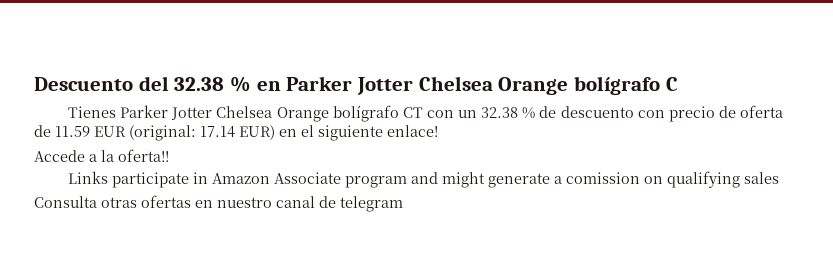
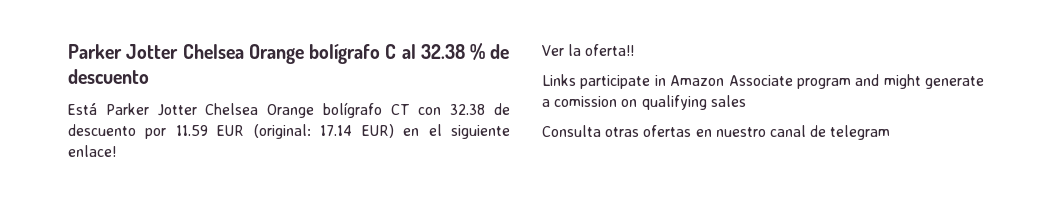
[34,76,281,92] Descuento del 32.38 % en -> (68, 51) none
[68,106,117,118] // Tienes -> [401,43,510,60] [68,69,149,84] [68,103,97,115] al 32.38 % de descuento // Está
[458,105,784,122] [34,125,51,137] un 32.38 % de descuento con precio de oferta de -> [450,103,510,115] [68,124,167,139] 32.38 de descuento por
[34,150,97,162] Accede a -> [542,45,564,56] Ver

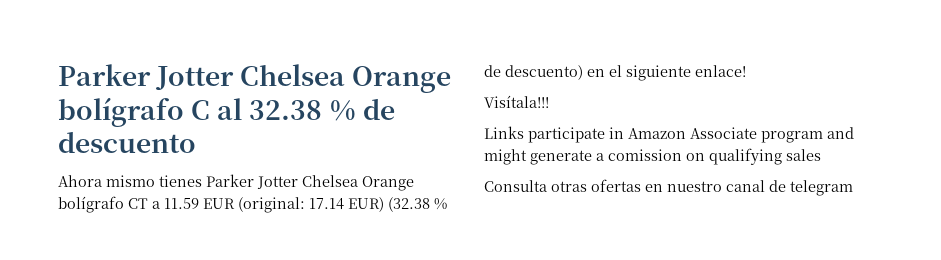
[68,103,97,115] Está -> [58,175,202,187] Ahora mismo tienes
[418,103,510,115] [68,124,167,139] con 32.38 de descuento por -> [152,201,160,209] a
(394, 131) none -> [388,197,447,212] [484,65,583,80] (32.38 % de descuento)
[542,44,635,56] Ver la oferta!! -> [484,95,549,108] Visítala!!!

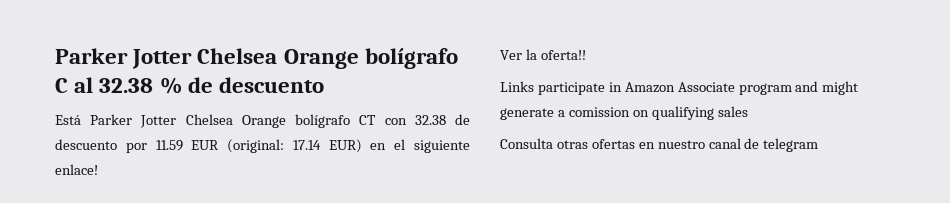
[58,175,202,187] Ahora mismo tienes -> [55,115,81,125] Está
[152,201,160,209] a -> [384,114,471,125] [55,139,147,153] con 32.38 de descuento por
[388,197,447,212] [484,65,583,80] (32.38 % de descuento) -> (362, 146) none
[484,95,549,108] Visítala!!! -> [500,49,586,60] Ver la oferta!!

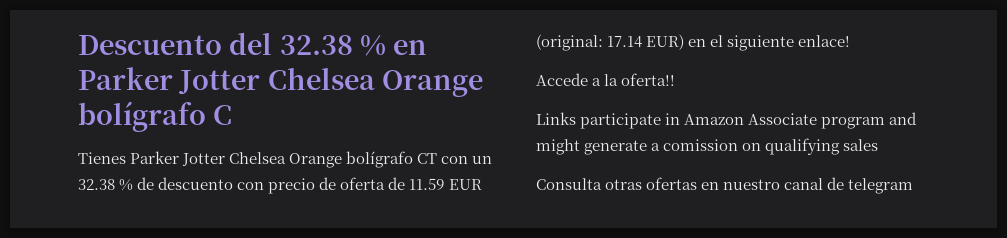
(55, 56) none -> [78,32,428,56] Descuento del 32.38 % en
[74,77,325,94] [55,115,81,125] al 32.38 % de descuento // Está -> [78,152,126,164] // Tienes
[414,114,471,125] [55,139,147,153] 32.38 de descuento por -> [472,156,493,164] [78,177,406,194] un 32.38 % de descuento con precio de oferta de
[500,50,522,60] Ver -> [536,73,602,86] Accede a

